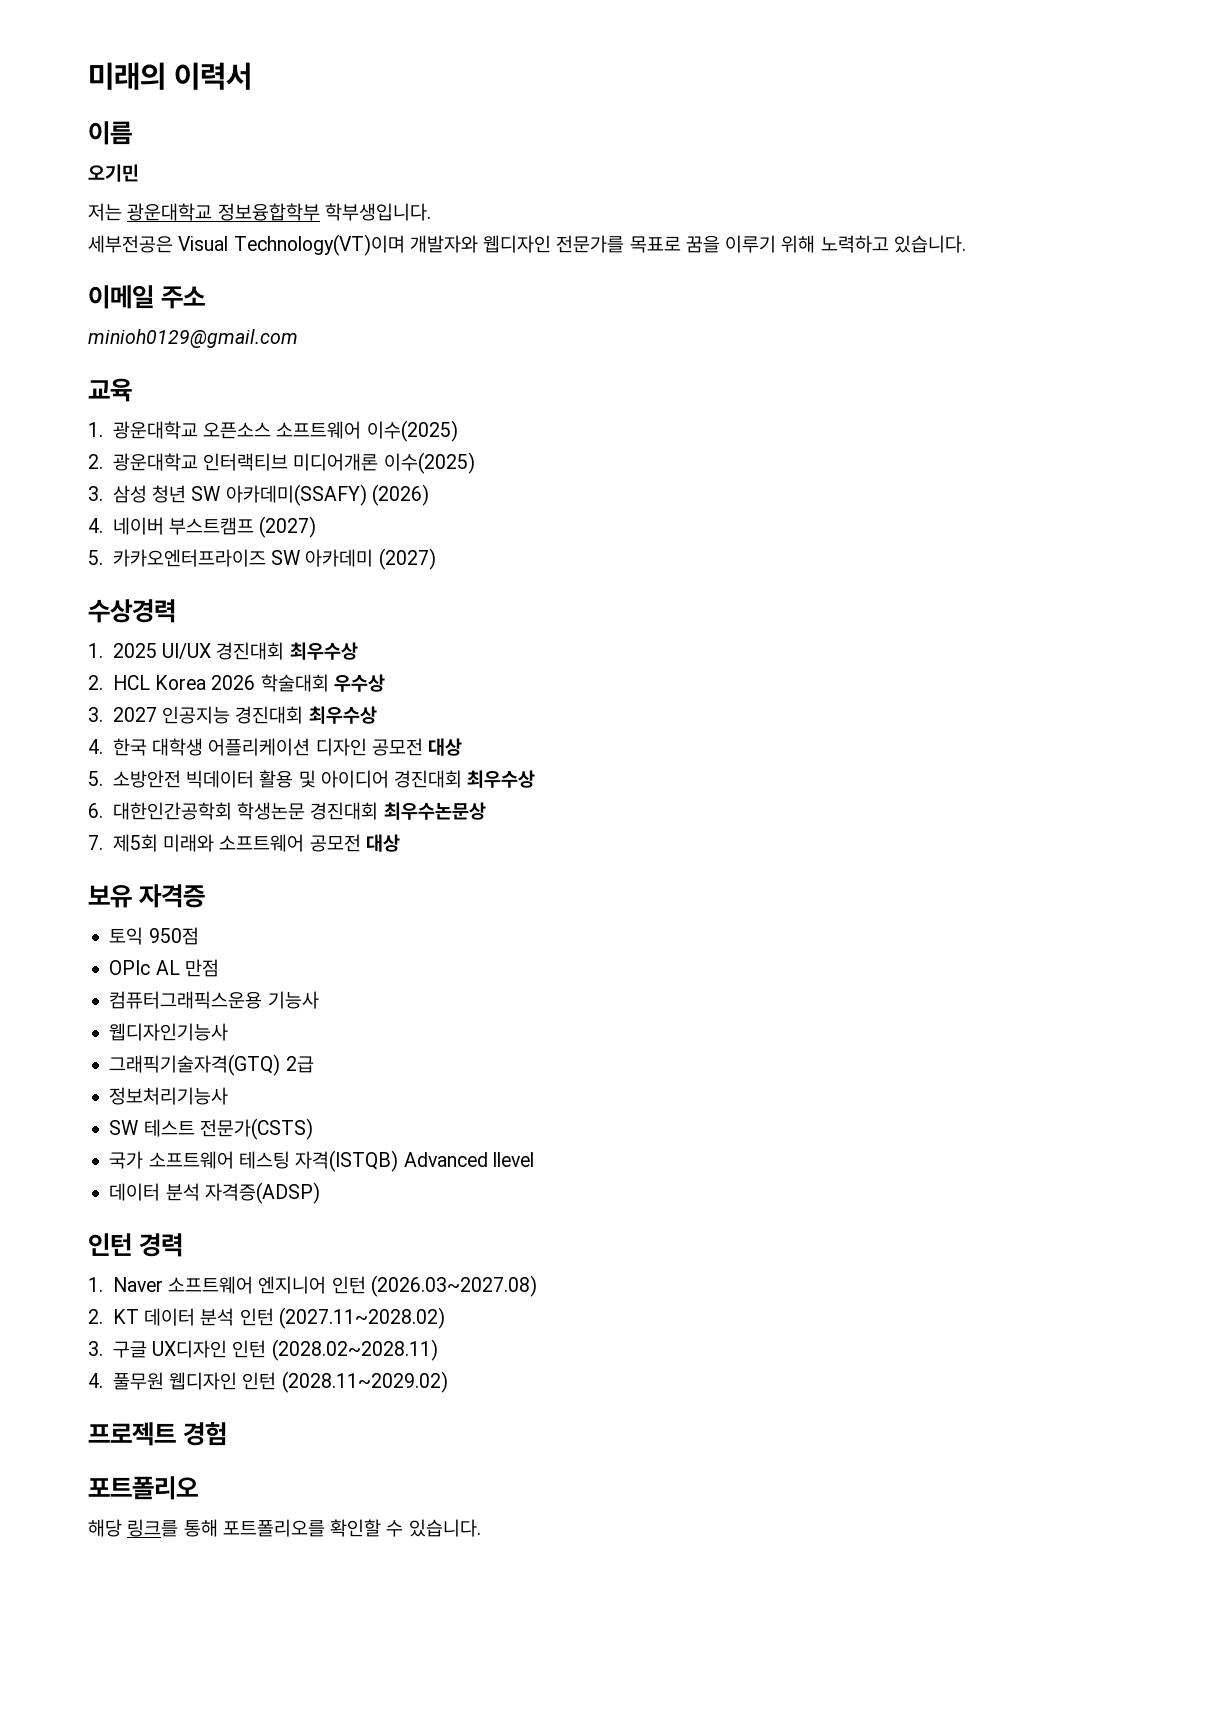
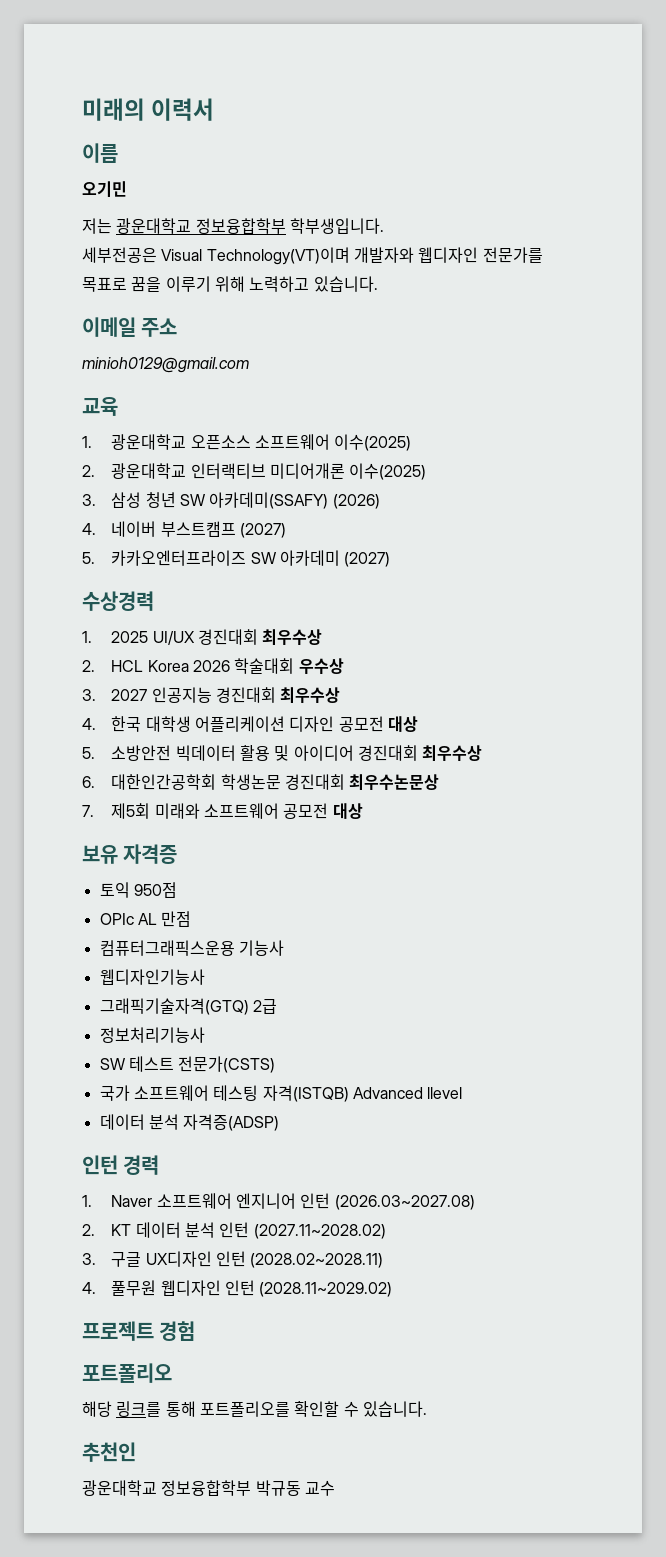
(481, 1528) none -> [82,1442,136,1462] [82,1480,335,1496] // 추천인 // 광운대학교 정보융합학부 박규동 교수

